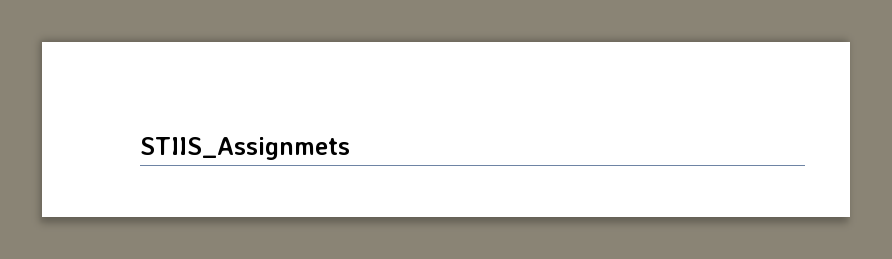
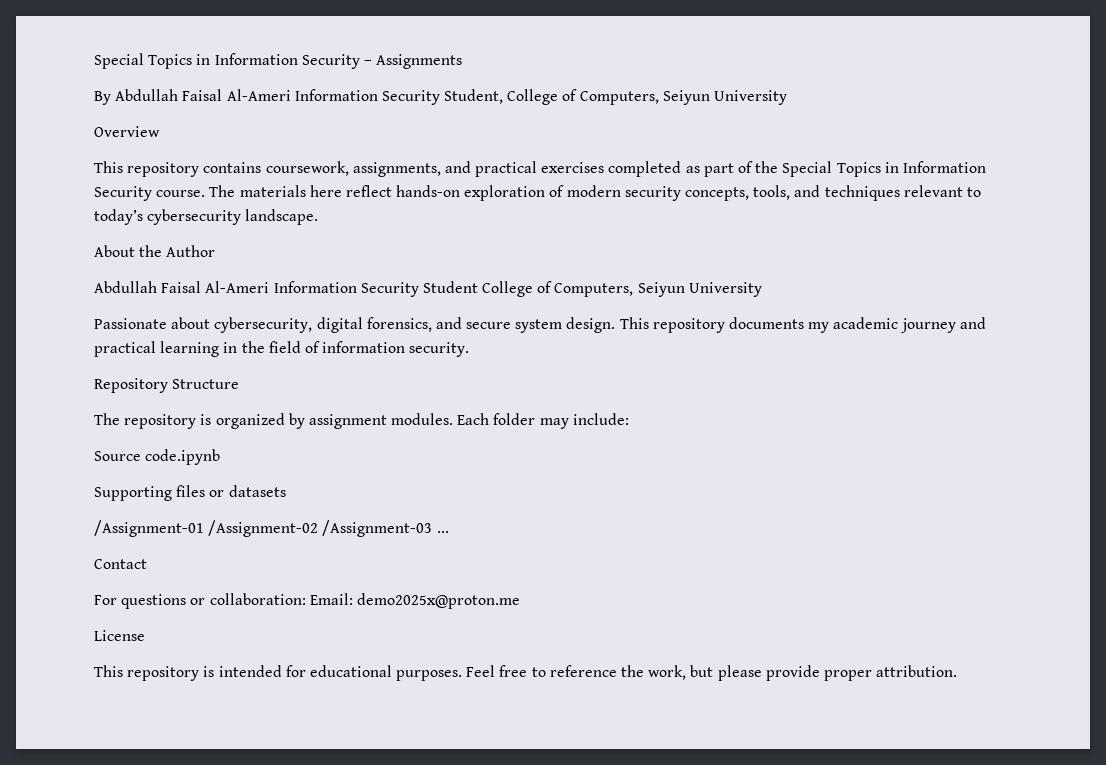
[140,137,350,160] STIIS_Assignmets -> [94,53,463,69] [94,89,788,105] [94,126,160,137] [94,161,986,177] [94,185,981,201] [94,209,319,225] [94,245,216,257] [94,281,762,297] [94,317,986,333] [94,341,470,357] [94,378,240,393] [94,413,629,429] [94,449,221,465] [94,485,286,501] [94,520,449,537] [94,559,147,569] [94,593,520,609] [94,630,145,641] [94,665,958,681] Special Topics in Information Security – Assignments // By Abdullah Faisal Al-Ameri Information Security Student, College of Computers, Seiyun University // Overview // This repository contains coursework, assignments, and practical exercises completed as part of the Special Topics in Information Security course. The materials here reflect hands-on exploration of modern security concepts, tools, and techniques relevant to today’s cybersecurity landscape. // About the Author // Abdullah Faisal Al-Ameri Information Security Student College of Computers, Seiyun University // Passionate about cybersecurity, digital forensics, and secure system design. This repository documents my academic journey and practical learning in the field of information security. // Repository Structure // The repository is organized by assignment modules. Each folder may include: // Source code.ipynb // Supporting files or datasets // /Assignment-01 /Assignment-02 /Assignment-03 ... // Contact // For questions or collaboration: Email: demo2025x@proton.me // License // This repository is intended for educational purposes. Feel free to reference the work, but please provide proper attribution.

